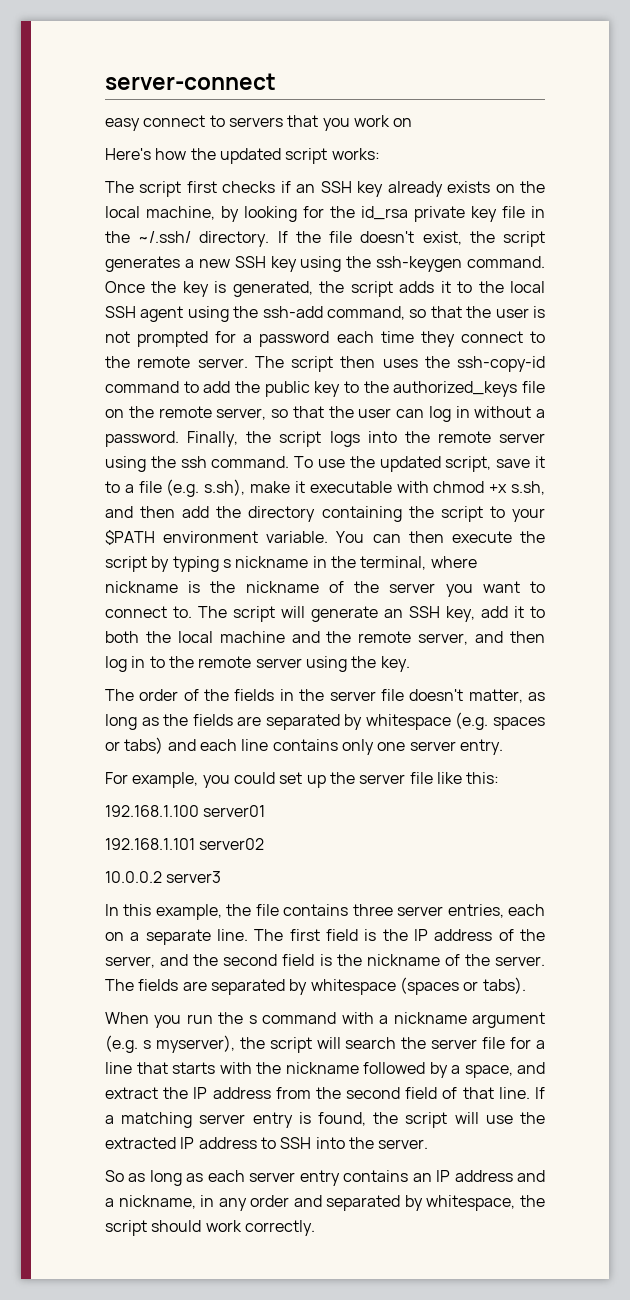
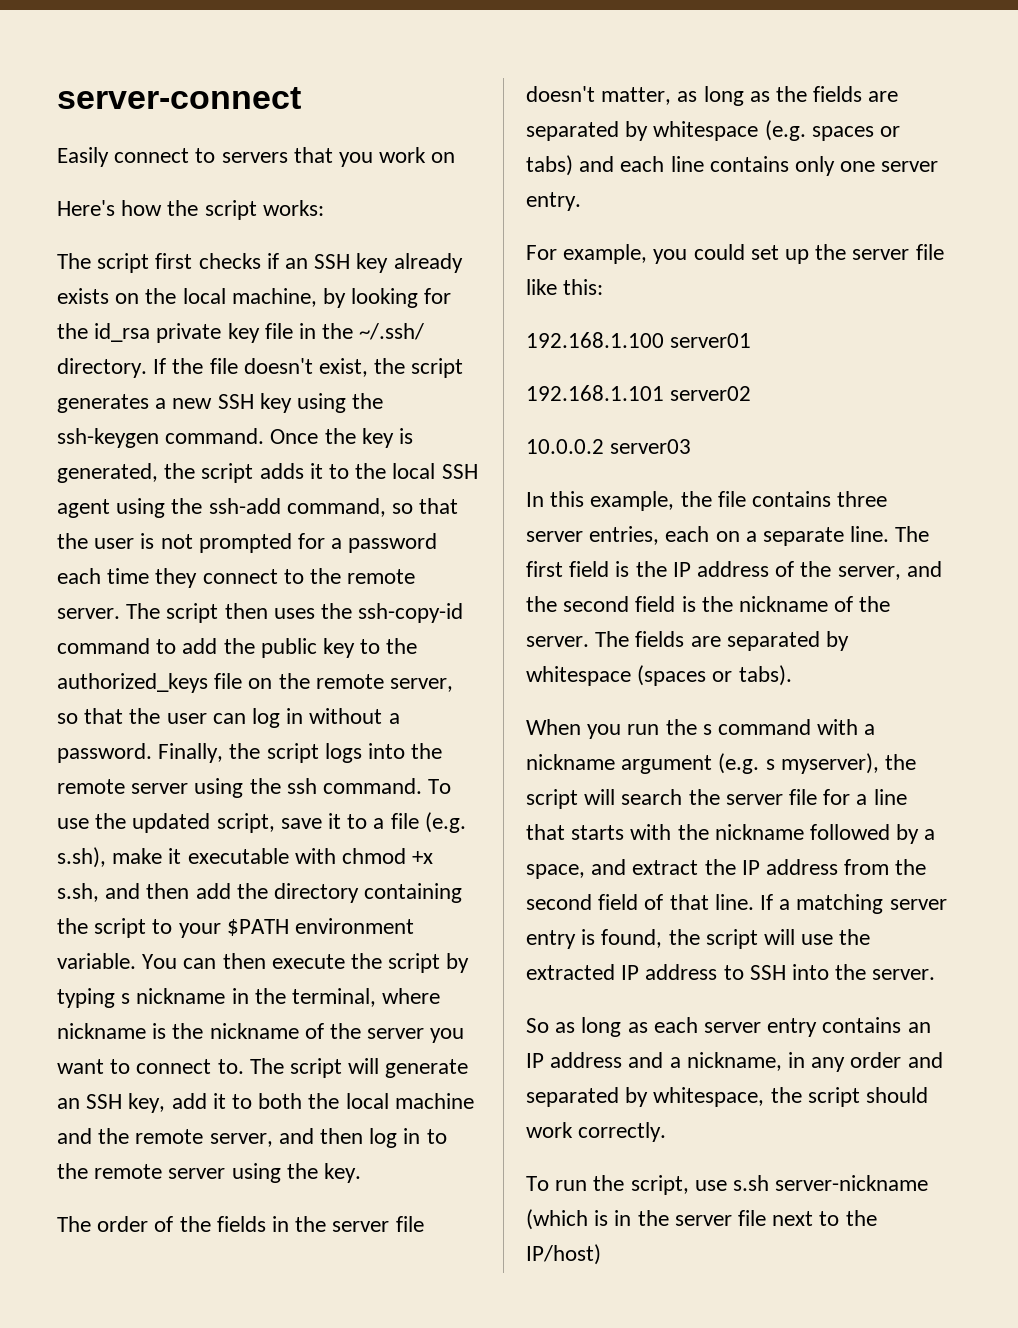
[105,118,140,131] easy -> [57,147,109,167] Easily
[219,148,281,164] updated -> (199, 208) none
[166,871,222,883] server3 -> [610,439,692,454] server03
(315, 1228) none -> [526,1175,929,1195] [526,1209,877,1230] [526,1244,601,1265] // To run the script, use s.sh server-nickname (which is in the server file next to the IP/host)

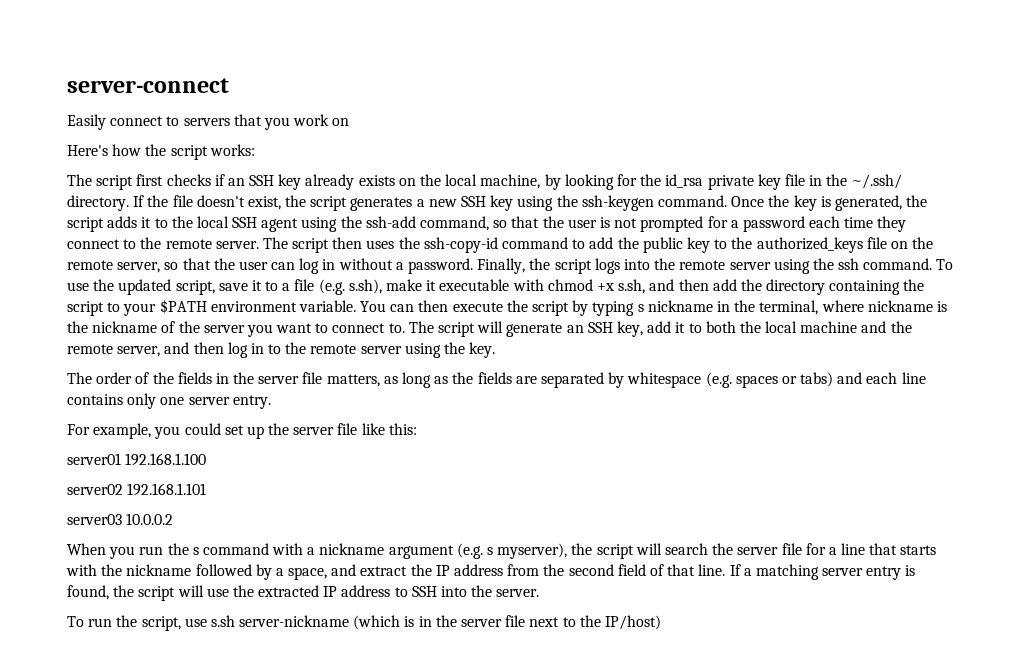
[526,86,672,105] doesn't matter, -> [326,374,380,387] matters,
(604, 287) none -> [67,453,121,465] server01
[670,333,752,348] server01 // -> [67,484,123,495] // server02
[670,386,752,401] server02 // -> [67,514,122,525] // server03
[610,439,692,454] [526,491,888,511] [526,526,930,546] [526,561,942,580] [526,596,891,612] [526,631,850,651] [526,665,792,686] server03 // In this example, the file contains three server entries, each on a separate line. The first field is the IP address of the server, and the second field is the nickname of the server. The fields are separated by whitespace (spaces or tabs). -> (174, 519) none
[526,1017,931,1037] [526,1052,943,1072] [526,1087,929,1107] [526,1122,667,1142] // So as long as each server entry contains an IP address and a nickname, in any order and separated by whitespace, the script should work correctly. -> (540, 593) none

